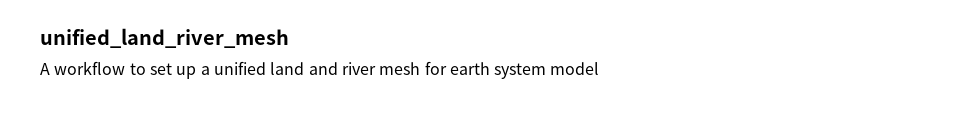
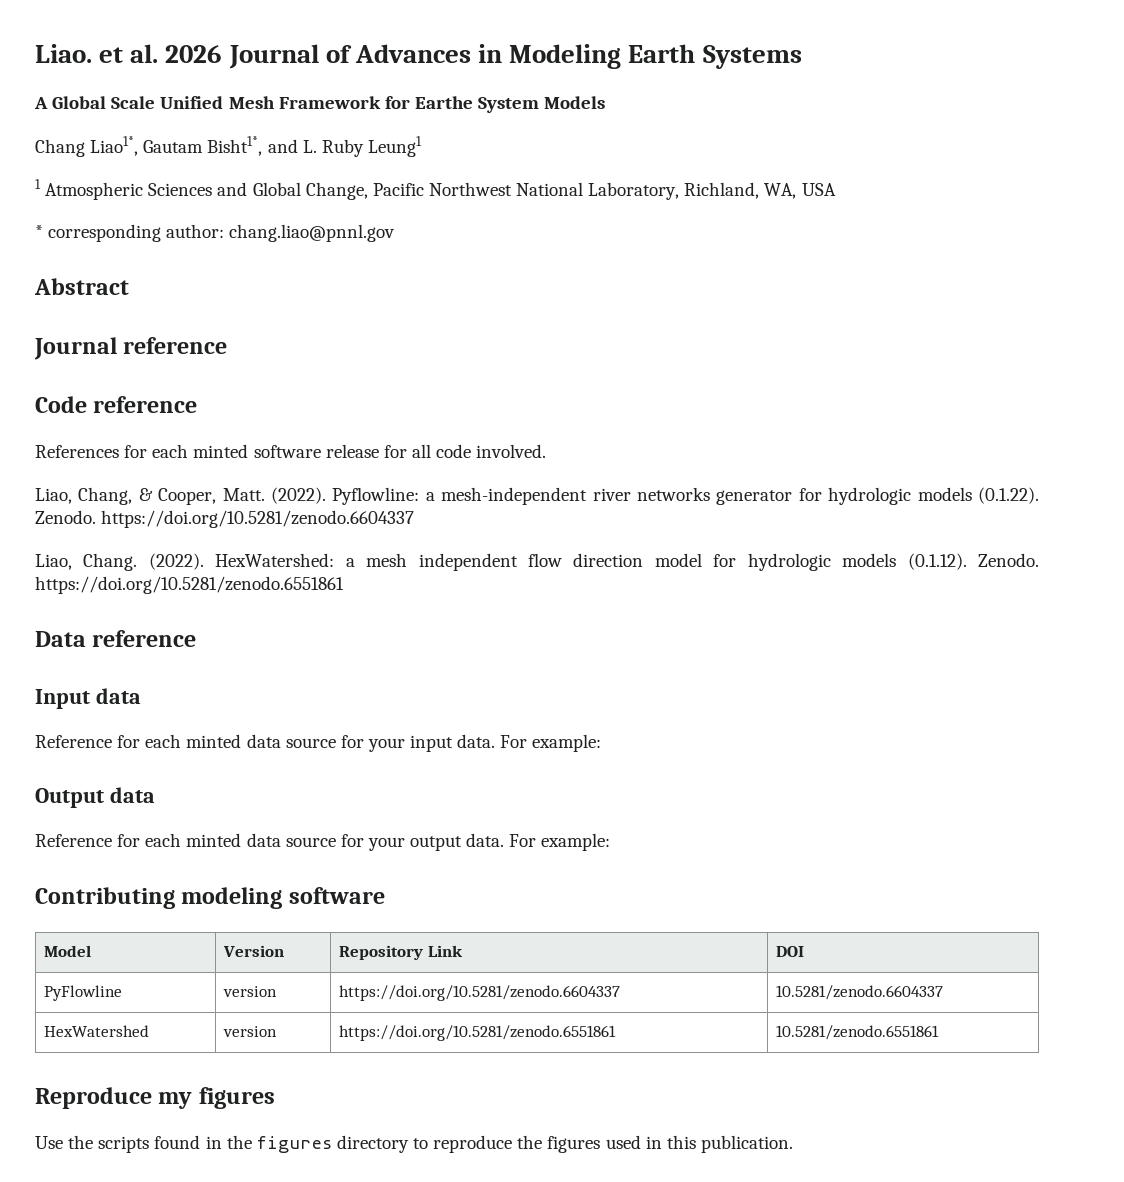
[40,28,289,48] [40,61,600,79] unified_land_river_mesh // A workflow to set up a unified land and river mesh for earth system model -> [35,44,802,69] [34,96,606,113] [35,136,422,157] [35,179,836,200] [35,224,396,242] [34,278,129,295] [34,337,228,360] [35,396,198,413] [35,444,547,458] [35,487,1039,505] [35,510,415,528] [35,553,1040,571] [35,576,344,594] [35,630,197,647] [35,688,141,709] [35,734,602,752] [35,787,155,808] [35,833,611,851] [35,887,385,909] [43,945,91,957] [222,945,284,957] [338,945,463,960] [775,946,804,957] [43,985,122,1001] [222,986,277,997] [338,985,620,1001] [775,985,943,1000] [43,1025,149,1037] [222,1026,277,1037] [338,1025,616,1041] [775,1025,939,1040] [35,1087,275,1109] [35,1135,793,1153] Liao. et al. 2026 Journal of Advances in Modeling Earth Systems // A Global Scale Unified Mesh Framework for Earthe System Models // Chang Liao1*, Gautam Bisht1*, and L. Ruby Leung1 // 1 Atmospheric Sciences and Global Change, Pacific Northwest National Laboratory, Richland, WA, USA // * corresponding author: chang.liao@pnnl.gov // Abstract // Journal reference // Code reference // References for each minted software release for all code involved. // Liao, Chang, & Cooper, Matt. (2022). Pyflowline: a mesh-independent river networks generator for hydrologic models (0.1.22). Zenodo. https://doi.org/10.5281/zenodo.6604337 // Liao, Chang. (2022). HexWatershed: a mesh independent flow direction model for hydrologic models (0.1.12). Zenodo. https://doi.org/10.5281/zenodo.6551861 // Data reference // Input data // Reference for each minted data source for your input data. For example: // Output data // Reference for each minted data source for your output data. For example: // Contributing modeling software // Model | Version | Repository Link | DOI // PyFlowline | version | https://doi.org/10.5281/zenodo.6604337 | 10.5281/zenodo.6604337 // HexWatershed | version | https://doi.org/10.5281/zenodo.6551861 | 10.5281/zenodo.6551861 // Reproduce my figures // Use the scripts found in the figures directory to reproduce the figures used in this publication.

